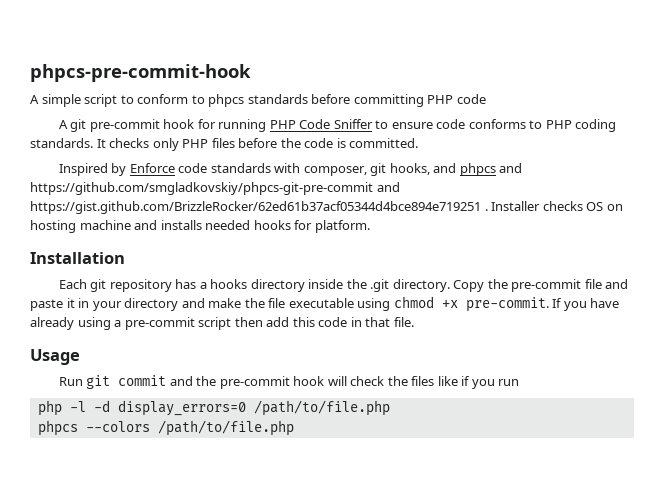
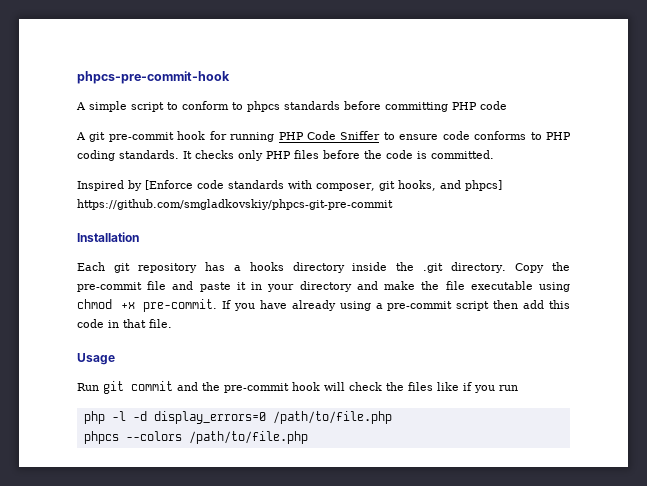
[129,163,175,173] Enforce -> [145,180,193,190] [Enforce
[459,163,523,176] phpcs and -> [464,180,502,191] phpcs]
[376,182,400,192] [30,201,623,214] [30,220,370,233] and https://gist.github.com/BrizzleRocker/62ed61b37acf05344d4bce894e719251 . Installer checks OS on hosting machine and installs needed hooks for platform. -> (393, 204) none

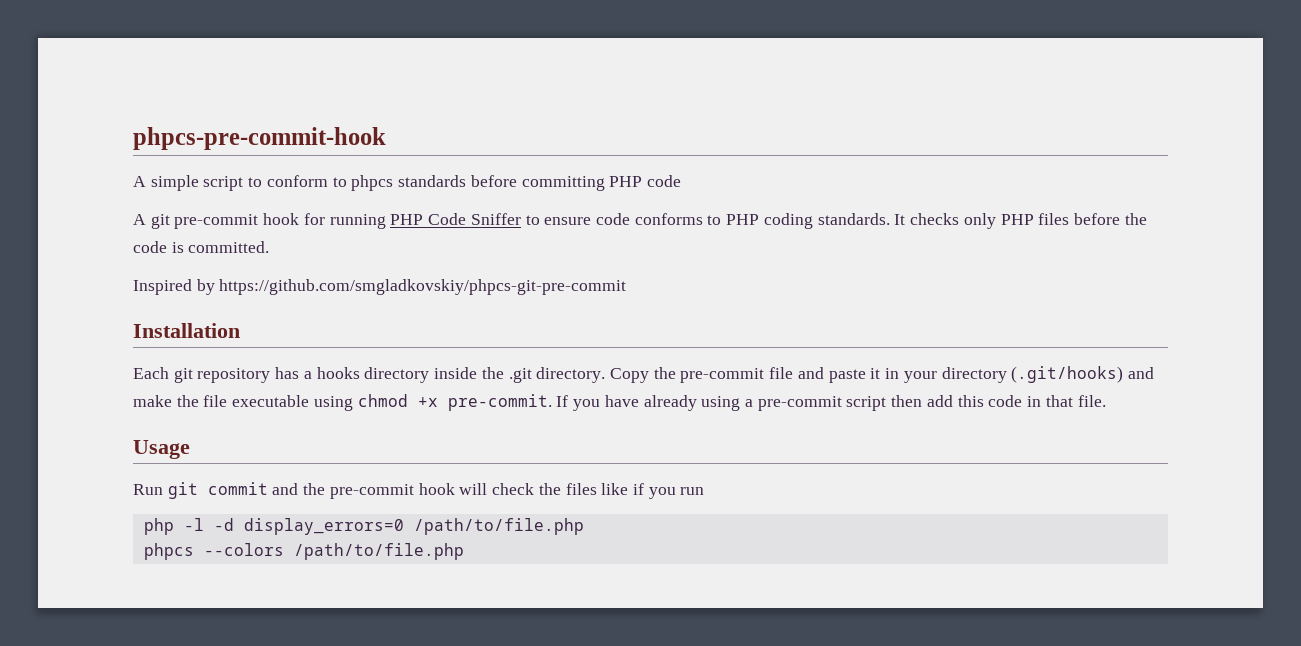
[145,180,502,191] [Enforce code standards with composer, git hooks, and phpcs] -> (215, 287) none
(352, 286) none -> [1011,366,1124,383] (.git/hooks)

